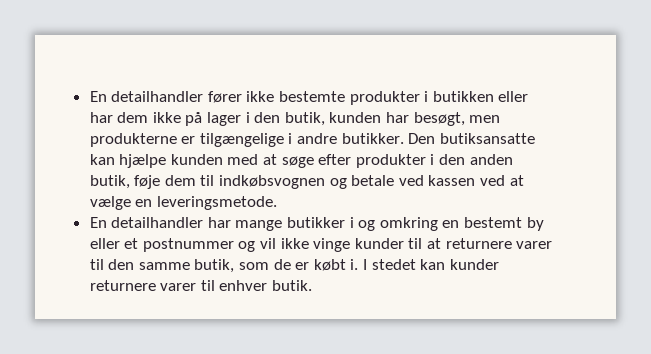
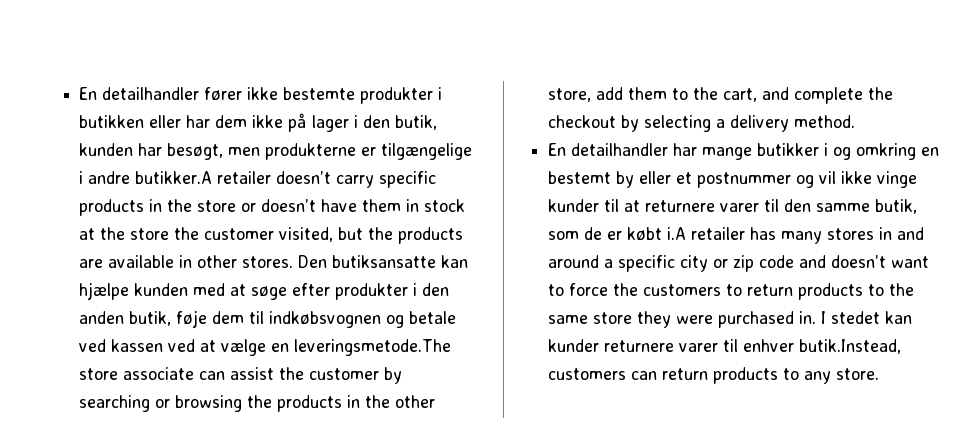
[341,133,404,144] butikker. -> [135,171,437,188] [79,199,466,216] [79,227,464,244] [79,255,294,268] butikker.A retailer doesn’t carry specific products in the store or doesn’t have them in stock at the store the customer visited, but the products are available in other stores.
[156,196,277,210] leveringsmetode. -> [294,339,452,356] [79,367,403,384] [79,395,436,412] [548,87,894,104] [548,115,856,132] leveringsmetode.The store associate can assist the customer by searching or browsing the products in the other store, add them to the cart, and complete the checkout by selecting a delivery method.
[350,259,359,270] i. -> [667,227,925,244] [548,255,930,272] [548,283,915,300] [548,311,817,328] i.A retailer has many stores in and around a specific city or zip code and doesn’t want to force the customers to return products to the same store they were purchased in.
[272,280,313,291] butik. -> [799,339,902,354] [548,367,880,384] butik.Instead, customers can return products to any store.

